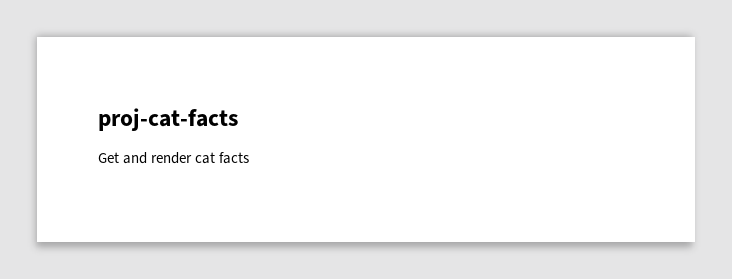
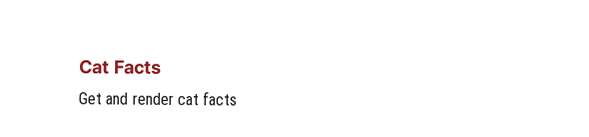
[98,108,238,131] proj-cat-facts -> [78,59,162,75] Cat Facts

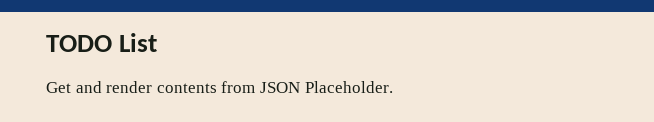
[78,59,162,75] Cat Facts -> [46,33,158,52] TODO List
[176,91,238,106] cat facts -> [156,81,393,93] contents from JSON Placeholder.

